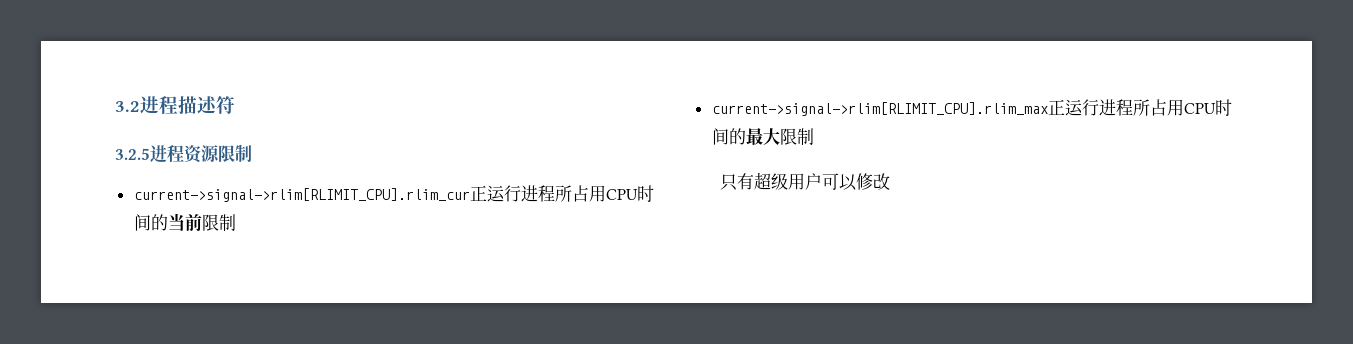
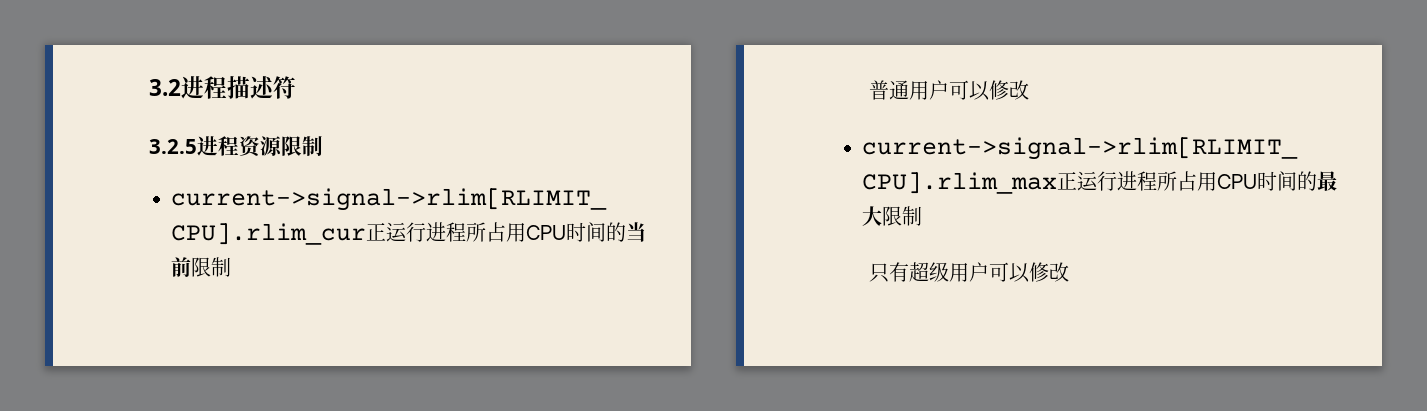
(236, 222) none -> [869,80,1030,101] // 普通用户可以修改

